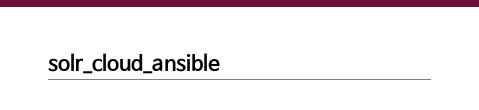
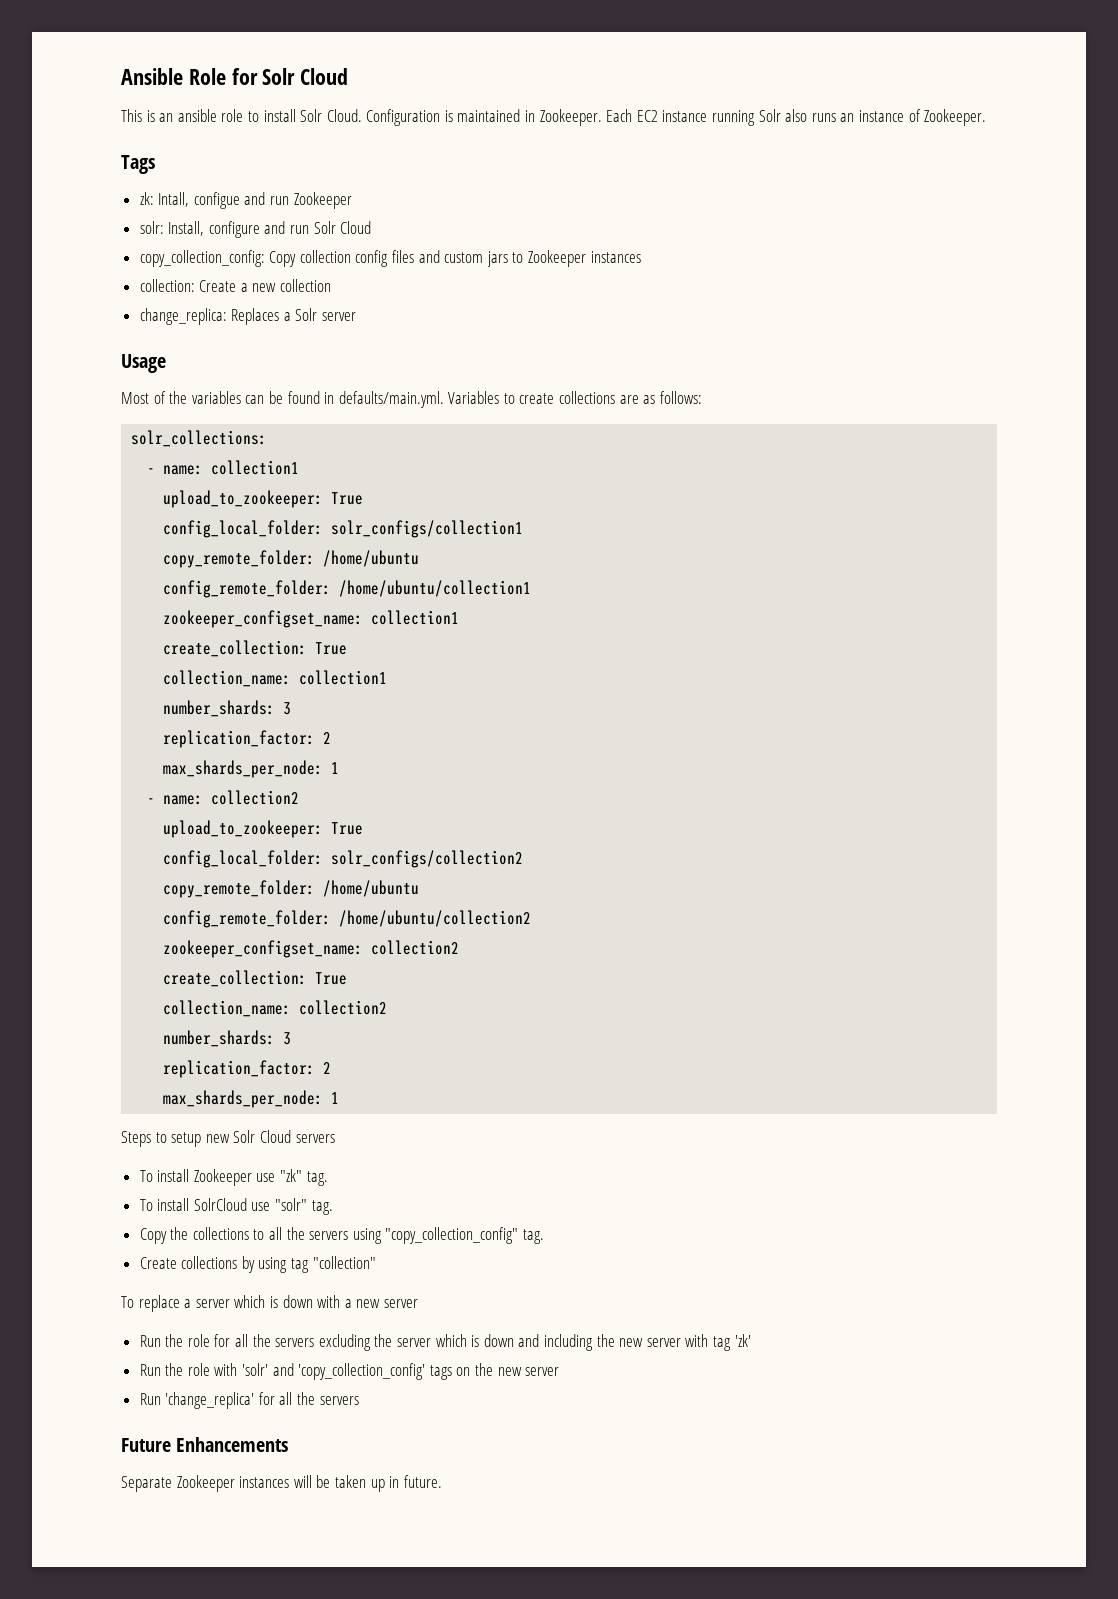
[48,53,220,74] solr_cloud_ansible -> [121,68,349,85] [121,109,987,126] [121,155,155,174] [139,192,352,209] [139,221,372,238] [139,250,641,267] [139,279,332,292] [139,308,357,325] [121,354,166,373] [121,391,702,408] [131,430,268,447] [147,460,300,475] [163,490,364,508] [163,520,524,538] [163,550,420,568] [163,580,532,598] [163,610,460,628] [163,640,348,657] [163,670,388,687] [163,700,292,717] [163,730,332,748] [163,760,340,778] [147,790,300,805] [163,820,364,838] [163,850,524,868] [163,880,420,898] [163,910,532,928] [163,940,460,958] [163,970,348,987] [163,1000,388,1017] [163,1030,292,1047] [163,1060,332,1078] [163,1090,340,1108] [121,1130,335,1147] [139,1169,328,1186] [139,1198,333,1215] [139,1227,544,1244] [139,1256,376,1273] [121,1295,418,1312] [139,1334,751,1351] [139,1363,560,1380] [139,1392,359,1409] [121,1437,289,1452] [121,1475,442,1492] Ansible Role for Solr Cloud // This is an ansible role to install Solr Cloud. Configuration is maintained in Zookeeper. Each EC2 instance running Solr also runs an instance of Zookeeper. // Tags // zk: Intall, configue and run Zookeeper // solr: Install, configure and run Solr Cloud // copy_collection_config: Copy collection config files and custom jars to Zookeeper instances // collection: Create a new collection // change_replica: Replaces a Solr server // Usage // Most of the variables can be found in defaults/main.yml. Variables to create collections are as follows: // solr_collections: // - name: collection1 // upload_to_zookeeper: True // config_local_folder: solr_configs/collection1 // copy_remote_folder: /home/ubuntu // config_remote_folder: /home/ubuntu/collection1 // zookeeper_configset_name: collection1 // create_collection: True // collection_name: collection1 // number_shards: 3 // replication_factor: 2 // max_shards_per_node: 1 // - name: collection2 // upload_to_zookeeper: True // config_local_folder: solr_configs/collection2 // copy_remote_folder: /home/ubuntu // config_remote_folder: /home/ubuntu/collection2 // zookeeper_configset_name: collection2 // create_collection: True // collection_name: collection2 // number_shards: 3 // replication_factor: 2 // max_shards_per_node: 1 // Steps to setup new Solr Cloud servers // To install Zookeeper use "zk" tag. // To install SolrCloud use "solr" tag. // Copy the collections to all the servers using "copy_collection_config" tag. // Create collections by using tag "collection" // To replace a server which is down with a new server // Run the role for all the servers excluding the server which is down and including the new server with tag 'zk' // Run the role with 'solr' and 'copy_collection_config' tags on the new server // Run 'change_replica' for all the servers // Future Enhancements // Separate Zookeeper instances will be taken up in future.

